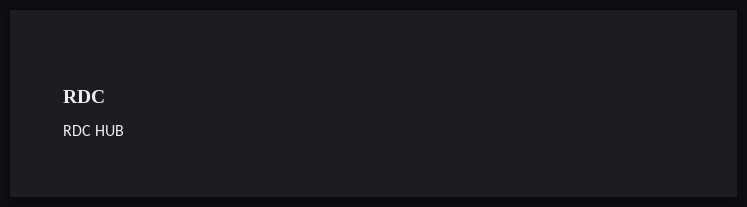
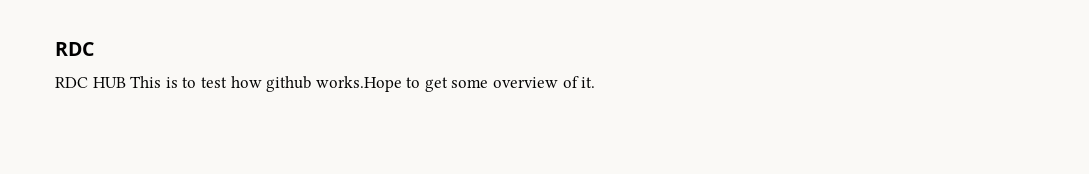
(125, 130) none -> [130,76,596,92] This is to test how github works.Hope to get some overview of it.

